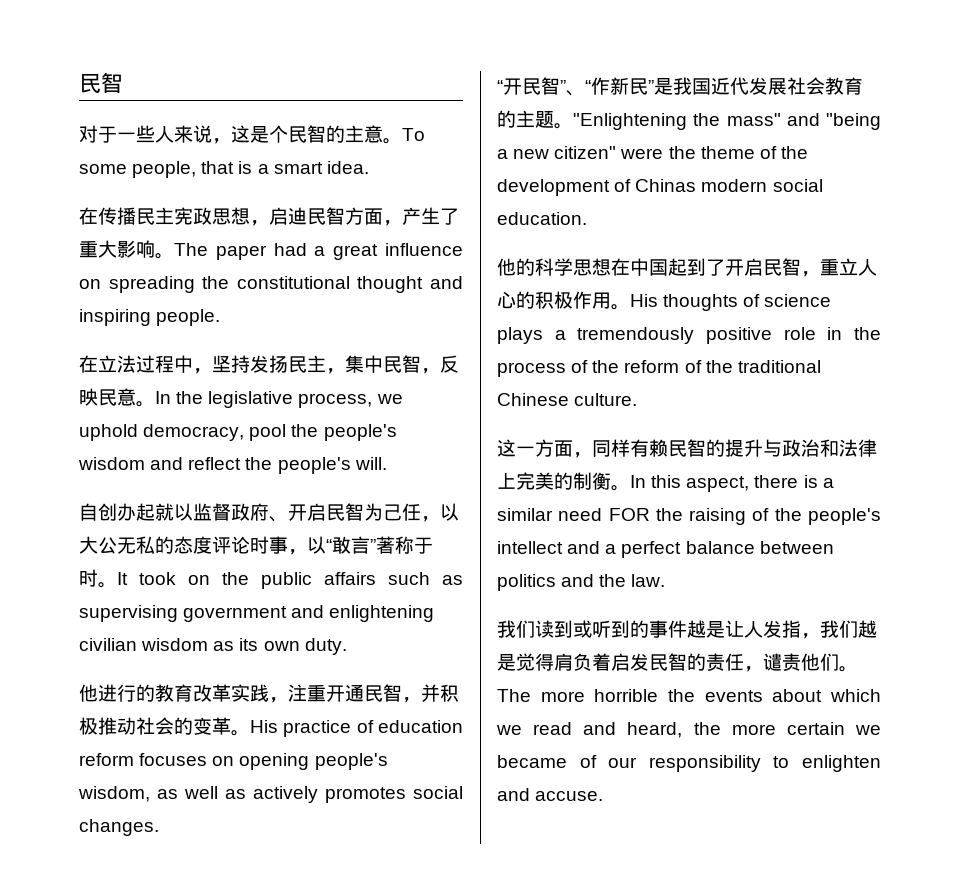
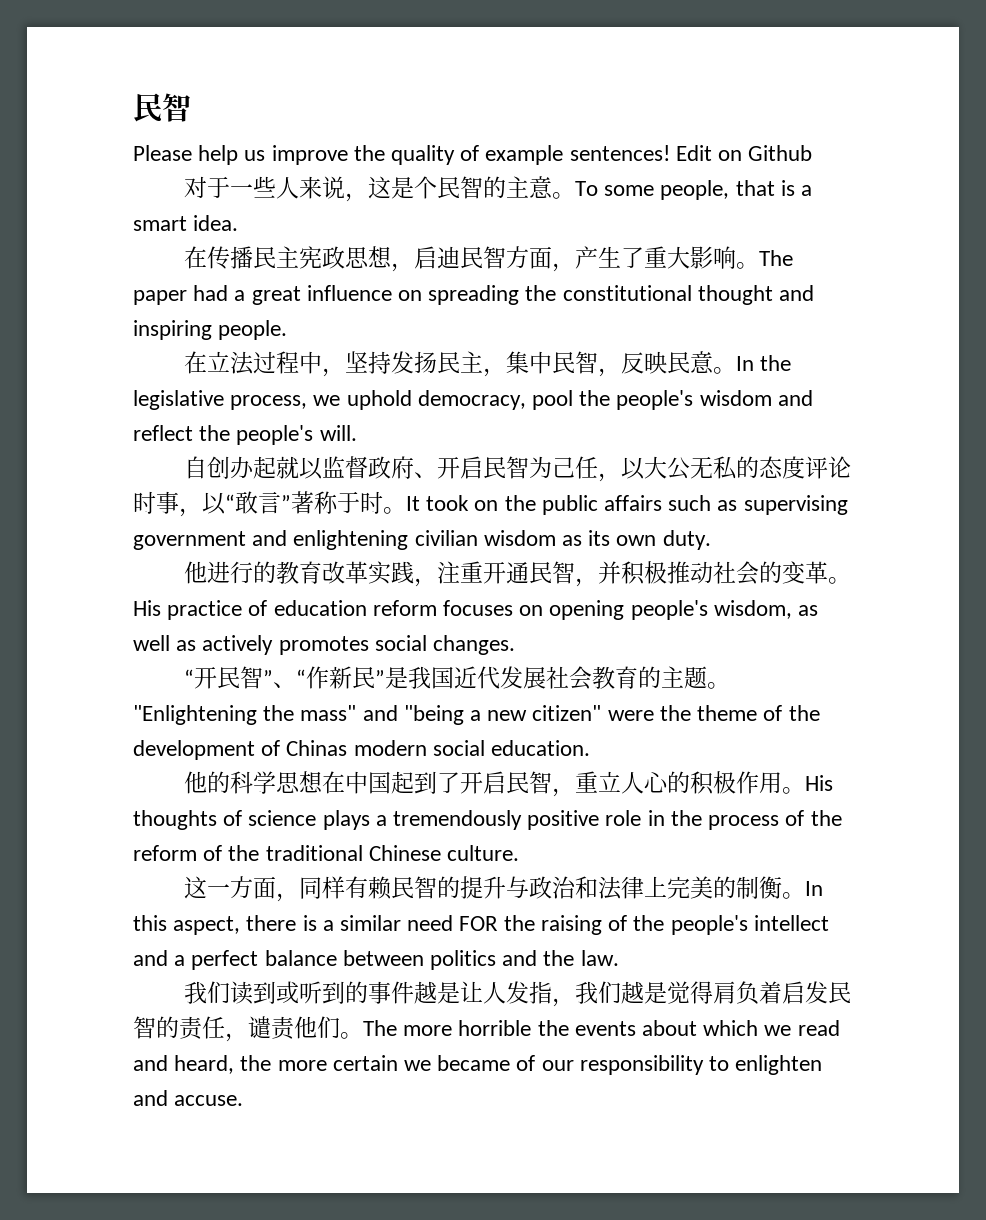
[79,72,123,93] 民智 -> [133,93,191,122] [133,145,813,165] 民智 // Please help us improve the quality of example sentences! Edit on Github

